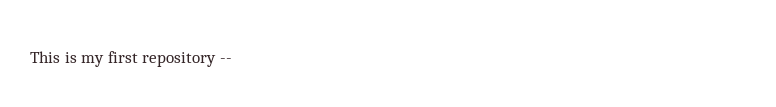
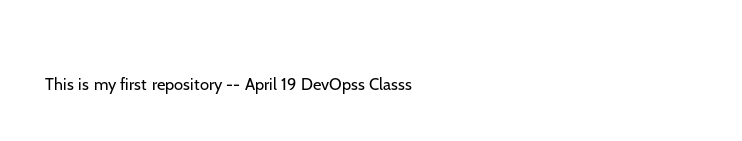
(232, 60) none -> [244,77,413,94] April 19 DevOpss Classs

